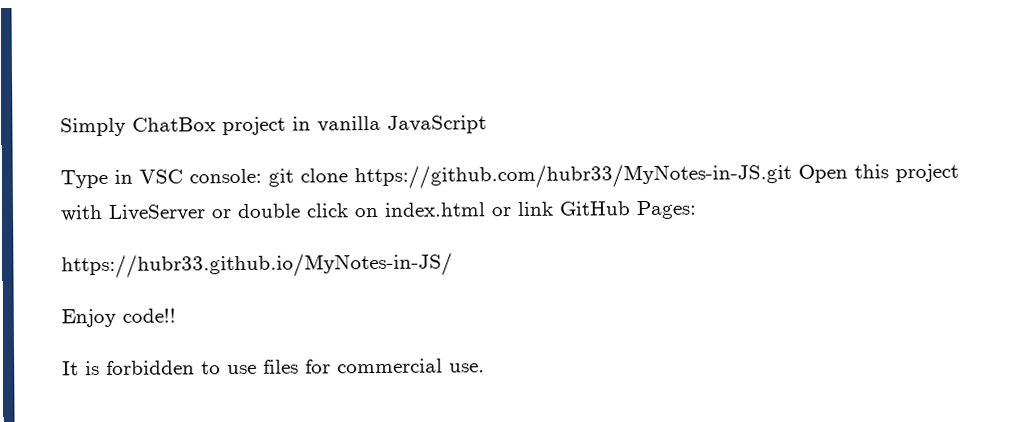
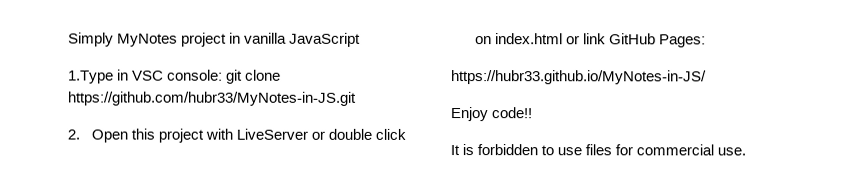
[132,117,216,132] ChatBox -> [117,33,179,47] MyNotes
[60,169,108,189] Type -> [68,70,114,84] 1.Type
(792, 176) none -> [67,129,80,140] // 2.

